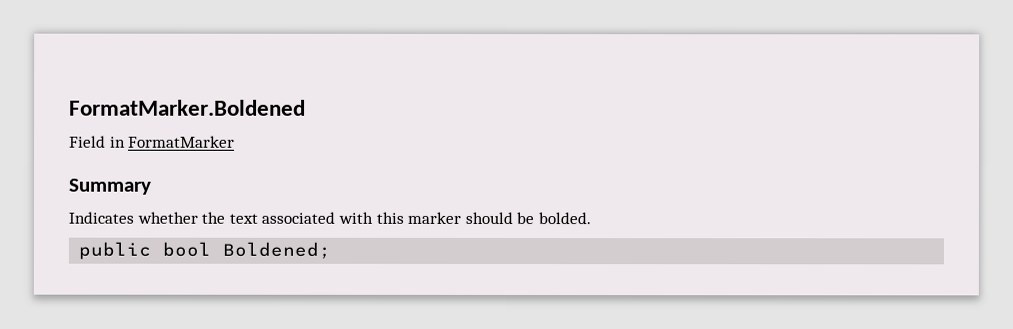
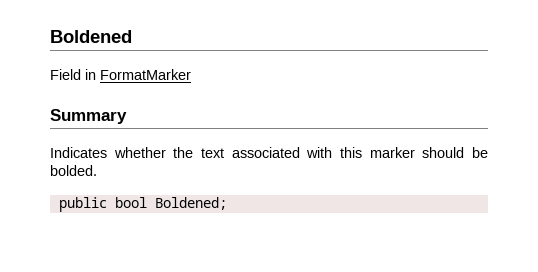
[69,99,306,116] FormatMarker.Boldened -> [50,30,132,43] Boldened

